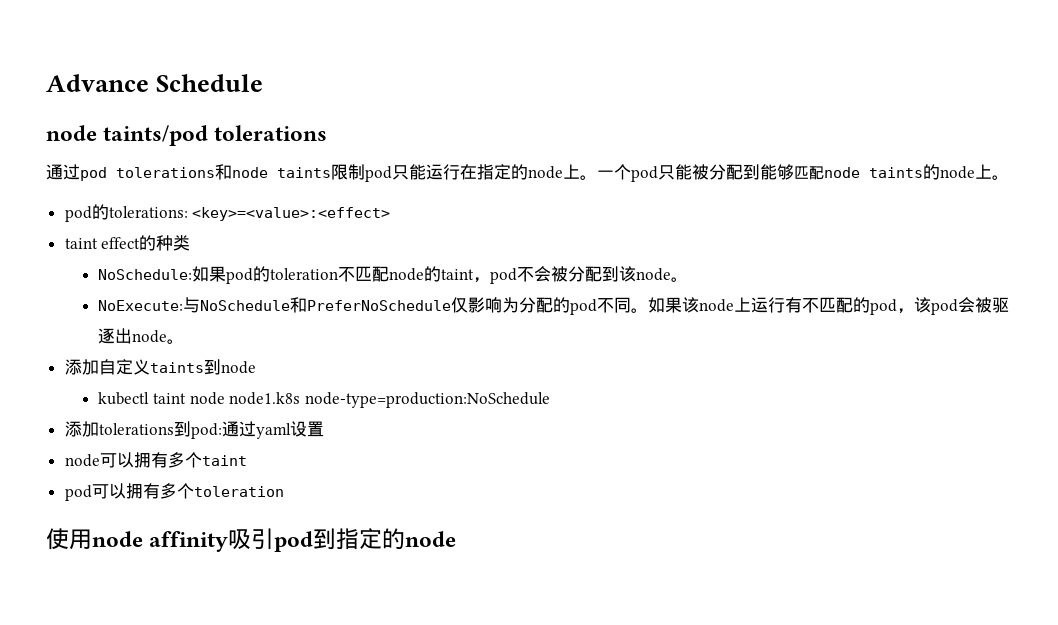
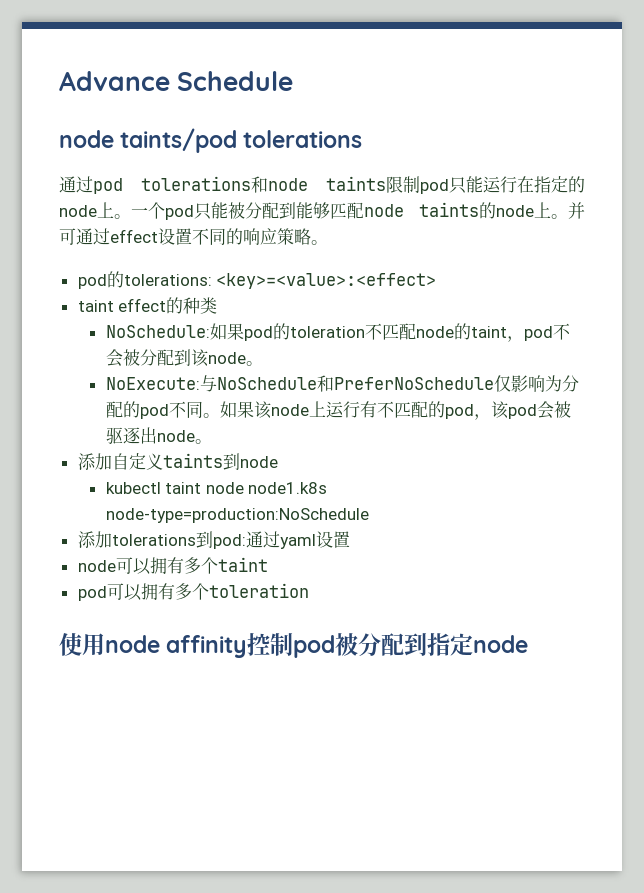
(1009, 177) none -> [568,202,585,219] [59,228,328,245] 并可通过effect设置不同的响应策略。
[228,528,406,552] 吸引pod到指定的 -> [247,633,474,658] 控制pod被分配到指定

